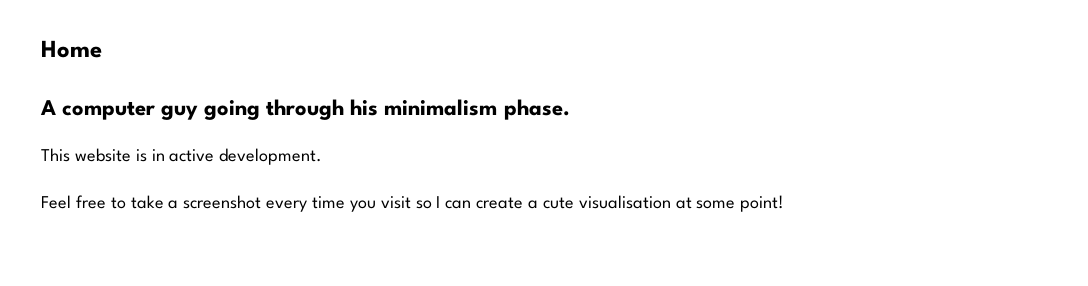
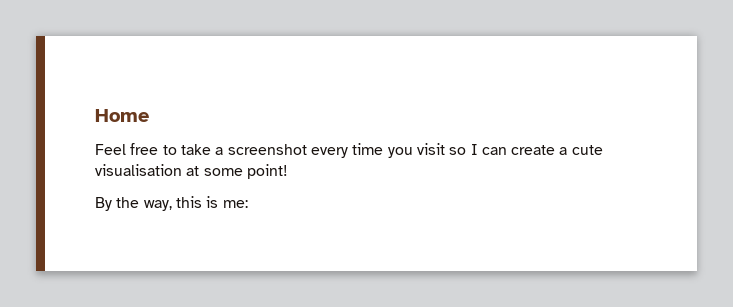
[40,99,570,120] [41,148,323,165] // A computer guy going through his minimalism phase. // This website is in active development. -> (149, 115) none
(785, 203) none -> [95,196,248,211] // By the way, this is me:

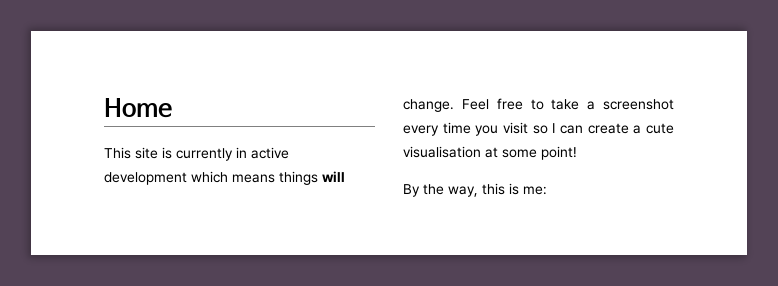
(149, 115) none -> [104,147,289,161] [104,171,345,185] [403,99,454,112] This site is currently in active development which means things will change.

